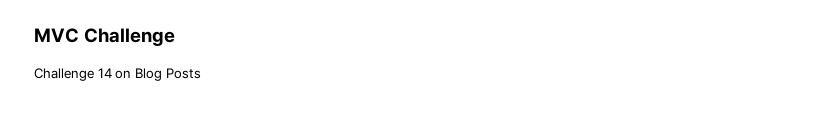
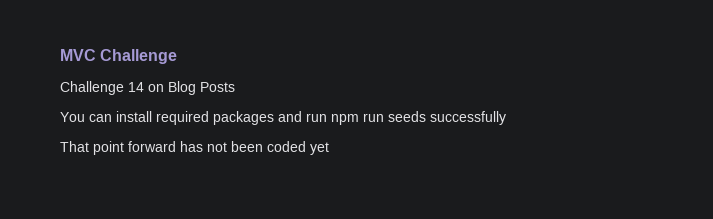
(201, 73) none -> [60,111,506,125] [60,141,329,155] // You can install required packages and run npm run seeds successfully // That point forward has not been coded yet

